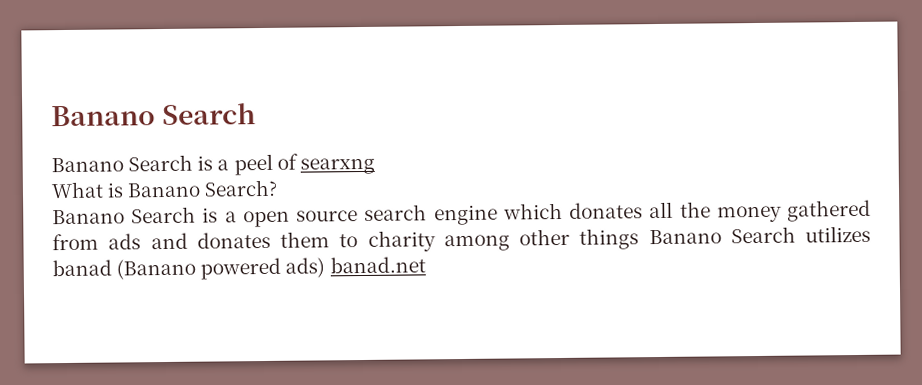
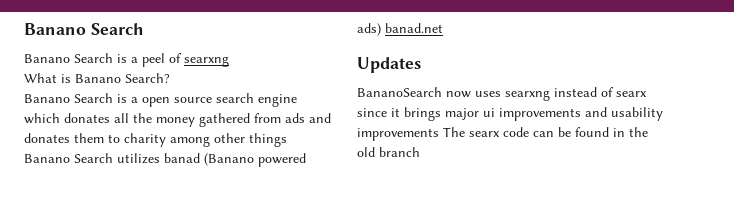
(426, 265) none -> [357,57,421,73] [357,87,647,101] [357,107,663,121] [357,127,648,141] [357,147,420,157] // Updates // BananoSearch now uses searxng instead of searx since it brings major ui improvements and usability improvements The searx code can be found in the old branch

